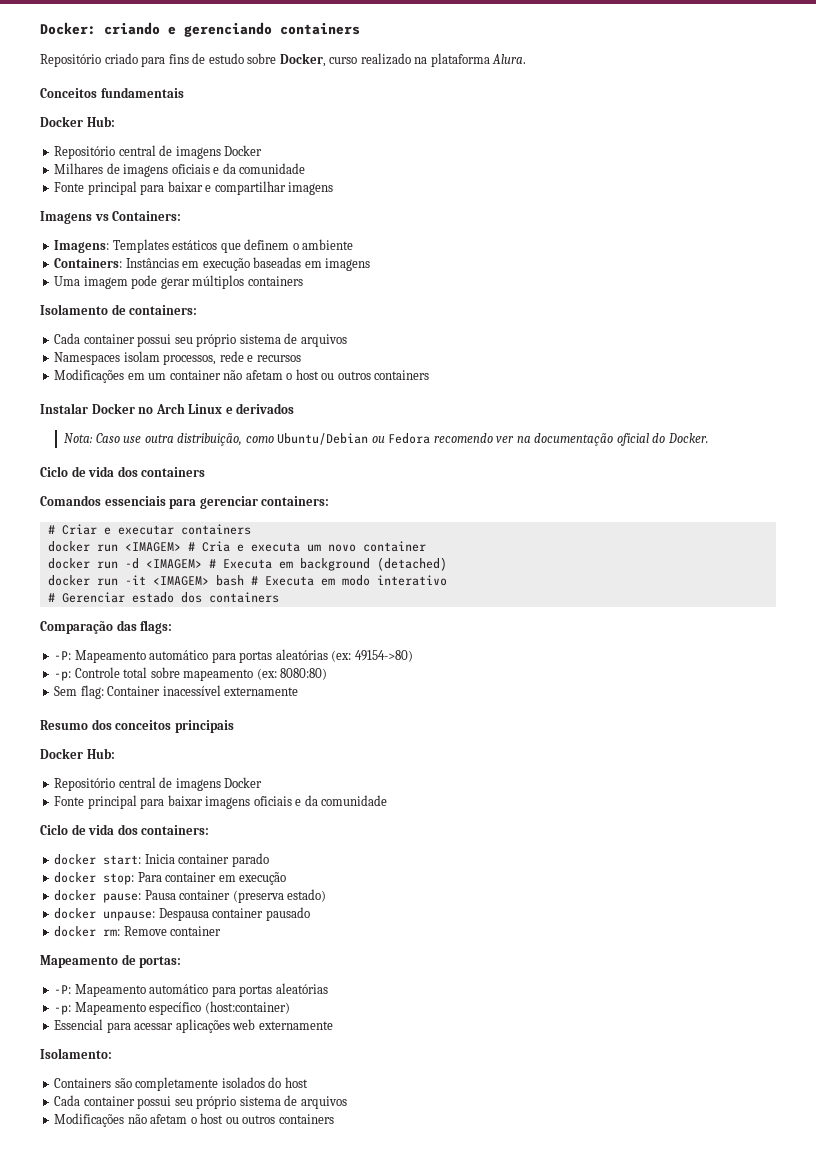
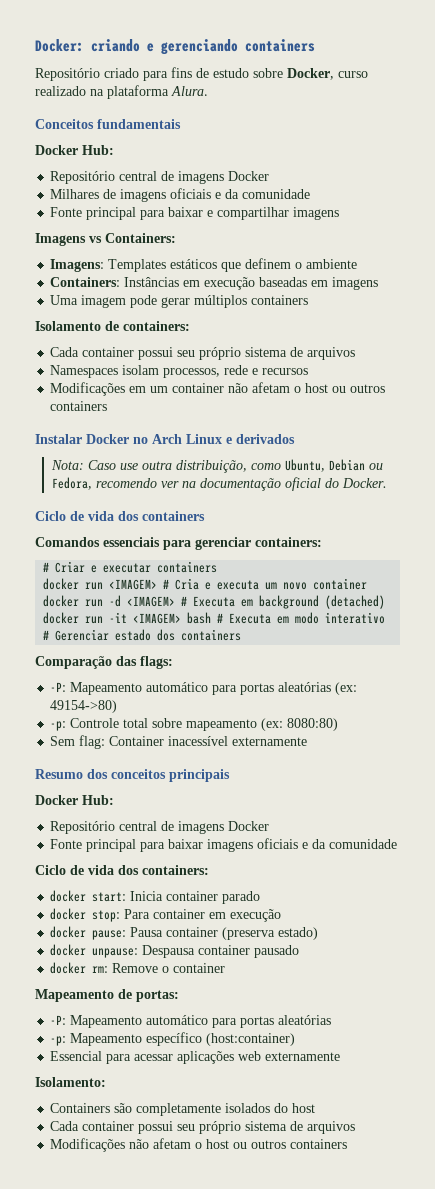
[277,433,431,445] Ubuntu/Debian ou Fedora -> [284,459,383,472] [51,477,92,490] Ubuntu, Debian ou Fedora,
(167, 931) none -> [162,966,170,973] o

